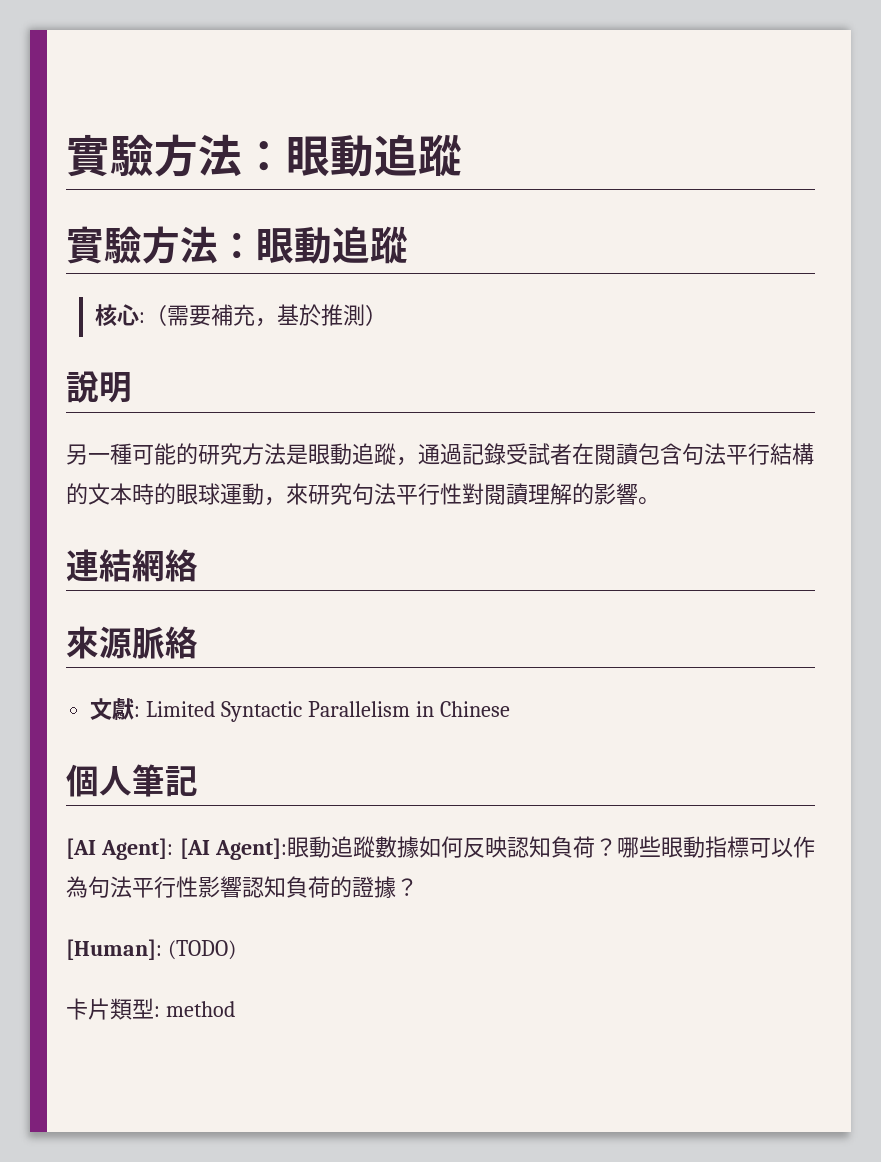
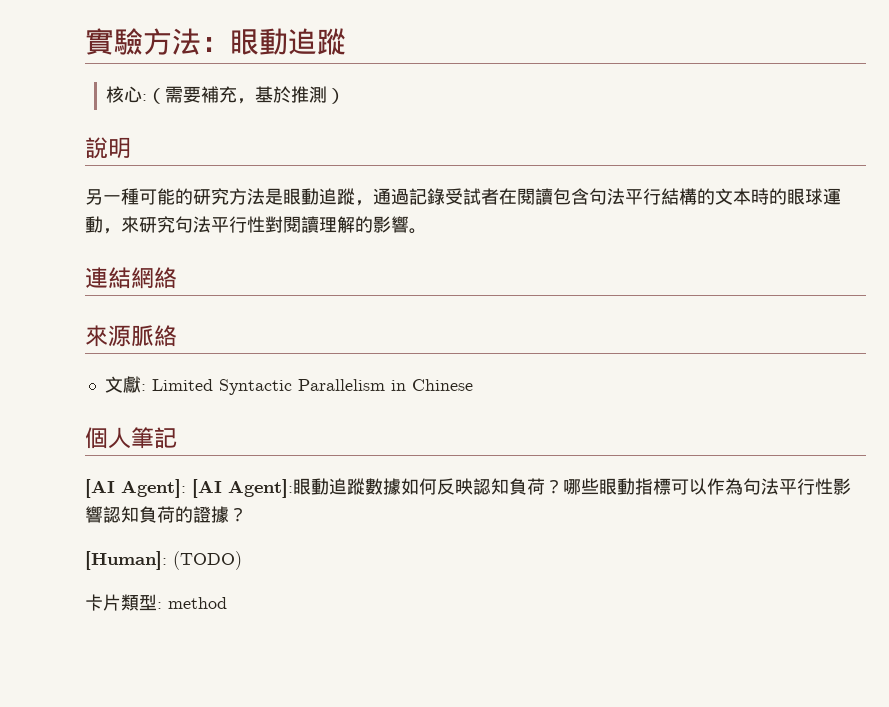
[66,134,462,177] [66,226,408,264] 實驗方法：眼動追蹤 // 實驗方法：眼動追蹤 -> [85,28,346,55] 實驗方法：眼動追蹤

